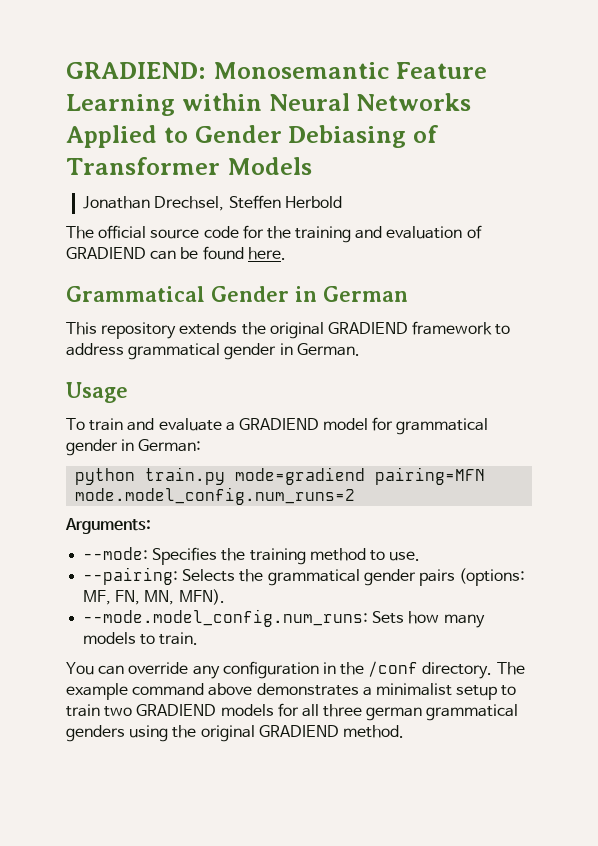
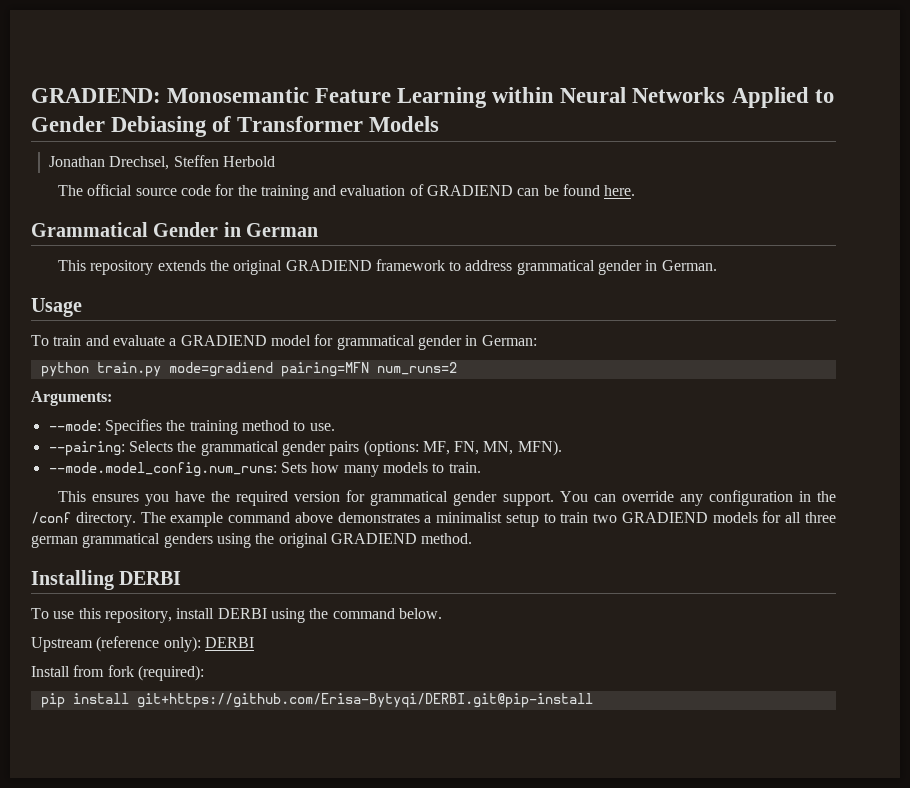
[75,487,356,505] mode.model_config.num_runs=2 -> [376,362,457,375] num_runs=2
(199, 638) none -> [57,490,554,506] This ensures you have the required version for grammatical gender support.
(404, 731) none -> [31,570,182,590] [31,608,442,623] [31,636,254,652] [31,665,204,681] [40,693,593,708] // Installing DERBI // To use this repository, install DERBI using the command below. // Upstream (reference only): DERBI // Install from fork (required): // pip install git+https://github.com/Erisa-Bytyqi/DERBI.git@pip-install

